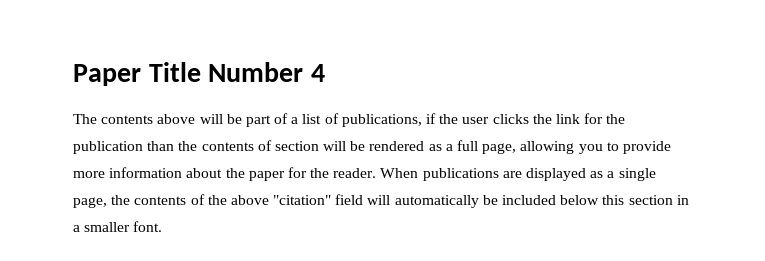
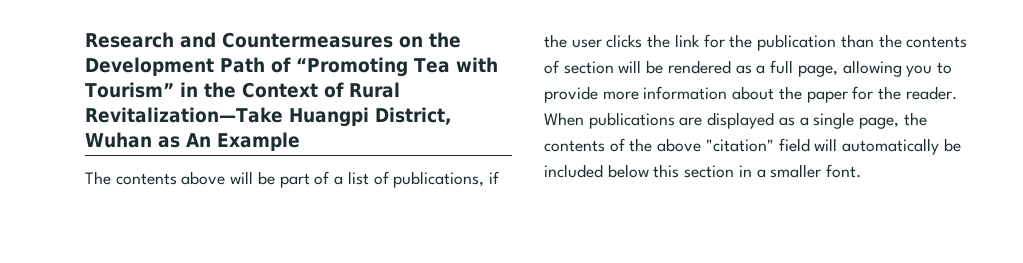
[73,62,325,86] Paper Title Number 4 -> [85,32,461,48] [85,57,498,77] [85,82,400,98] [85,107,452,127] [85,132,300,151] Research and Countermeasures on the Development Path of “Promoting Tea with Tourism” in the Context of Rural Revitalization—Take Huangpi District, Wuhan as An Example

